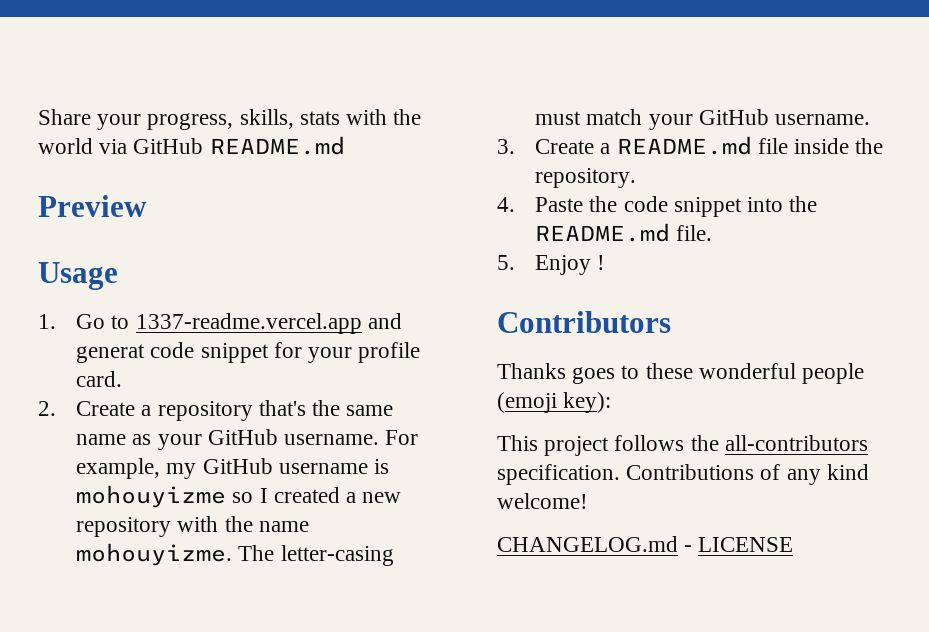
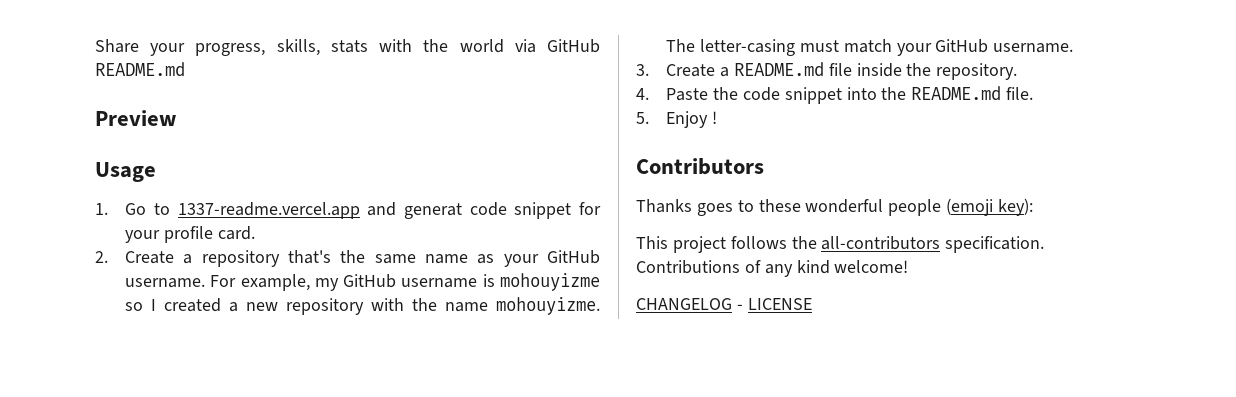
[497,536,678,552] CHANGELOG.md -> [636,298,732,310] CHANGELOG

